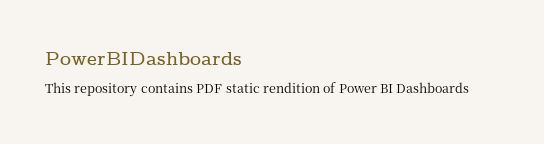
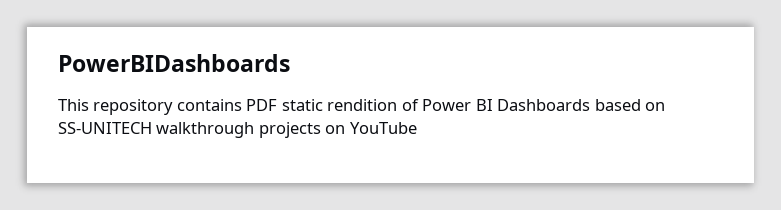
(470, 87) none -> [594,99,666,111] [58,122,417,138] based on SS-UNITECH walkthrough projects on YouTube

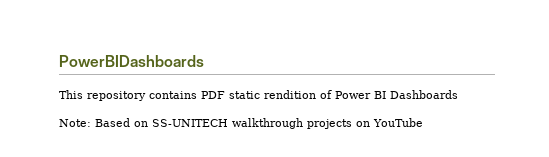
[594,99,641,111] based -> [59,118,130,127] // Note: Based

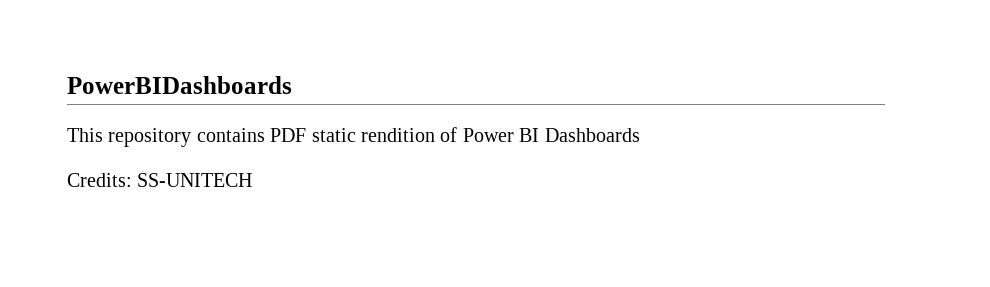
[59,118,423,129] Note: Based on SS-UNITECH walkthrough projects on YouTube -> [67,173,253,187] Credits: SS-UNITECH

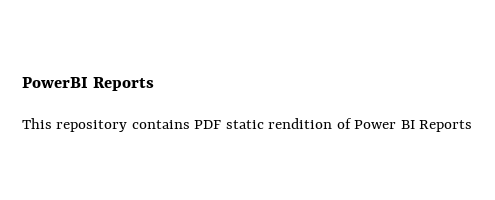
[67,76,292,94] PowerBIDashboards -> [22,77,155,91] PowerBI Reports
[544,128,640,142] [67,173,253,187] Dashboards // Credits: SS-UNITECH -> [419,120,473,132] Reports

